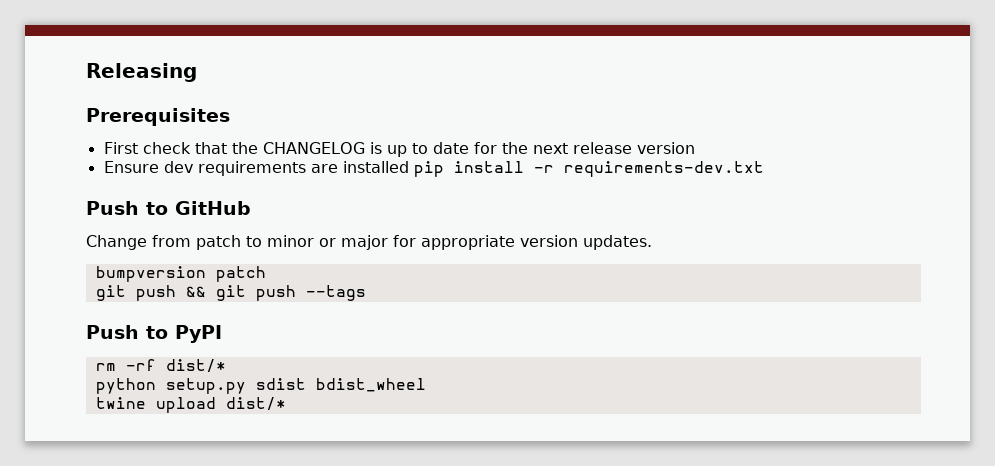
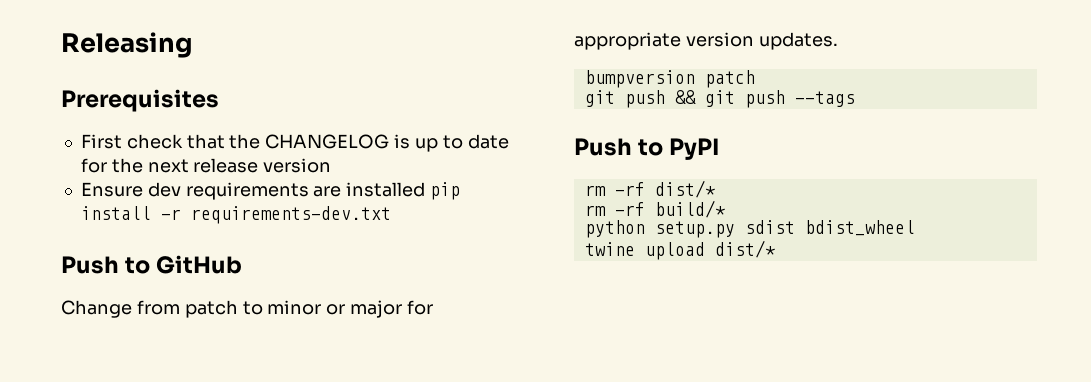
(226, 366) none -> [584,200,725,218] // rm -rf build/*

